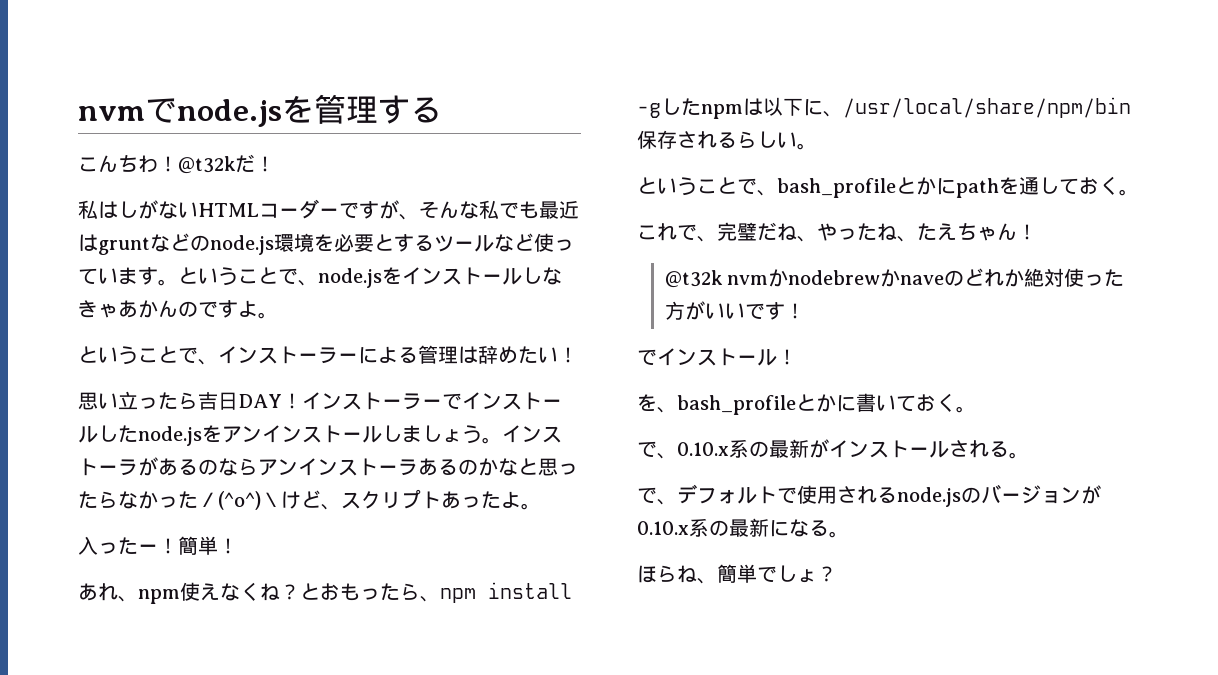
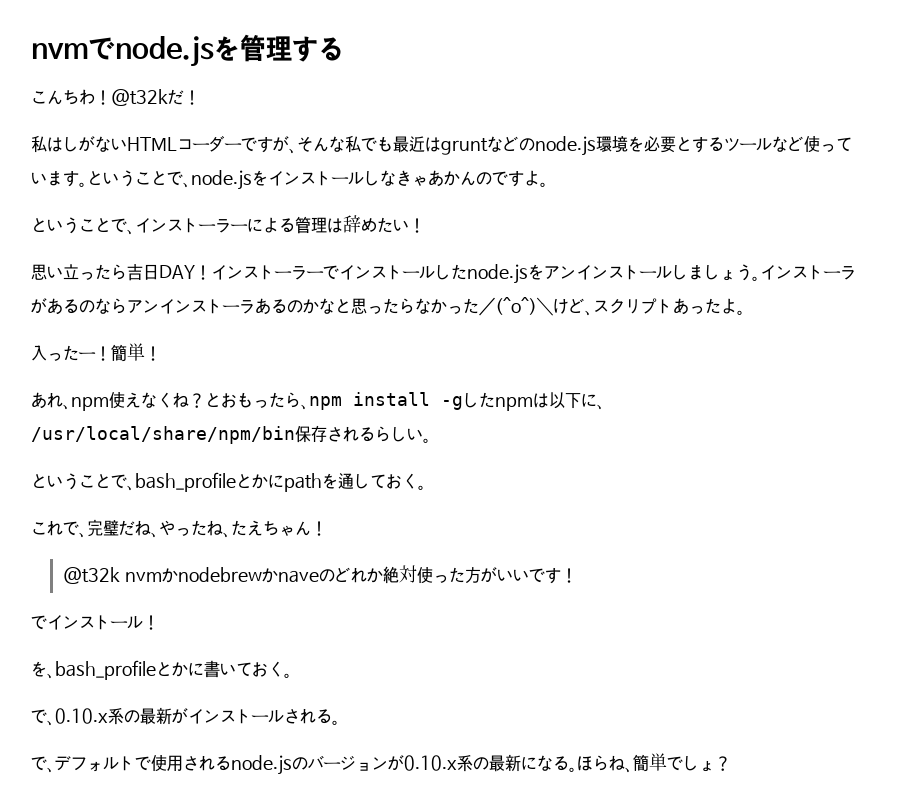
(849, 534) // -> (577, 769) none

